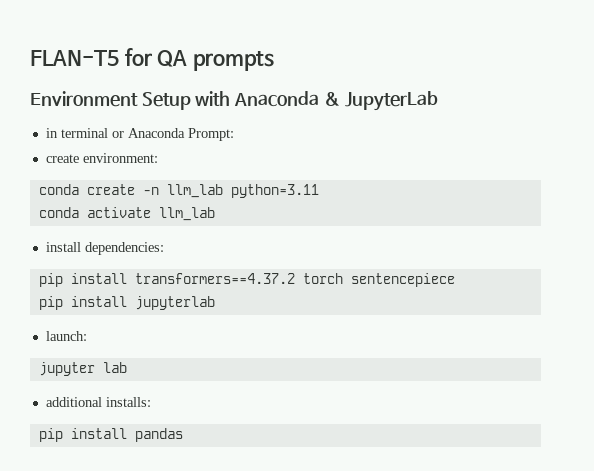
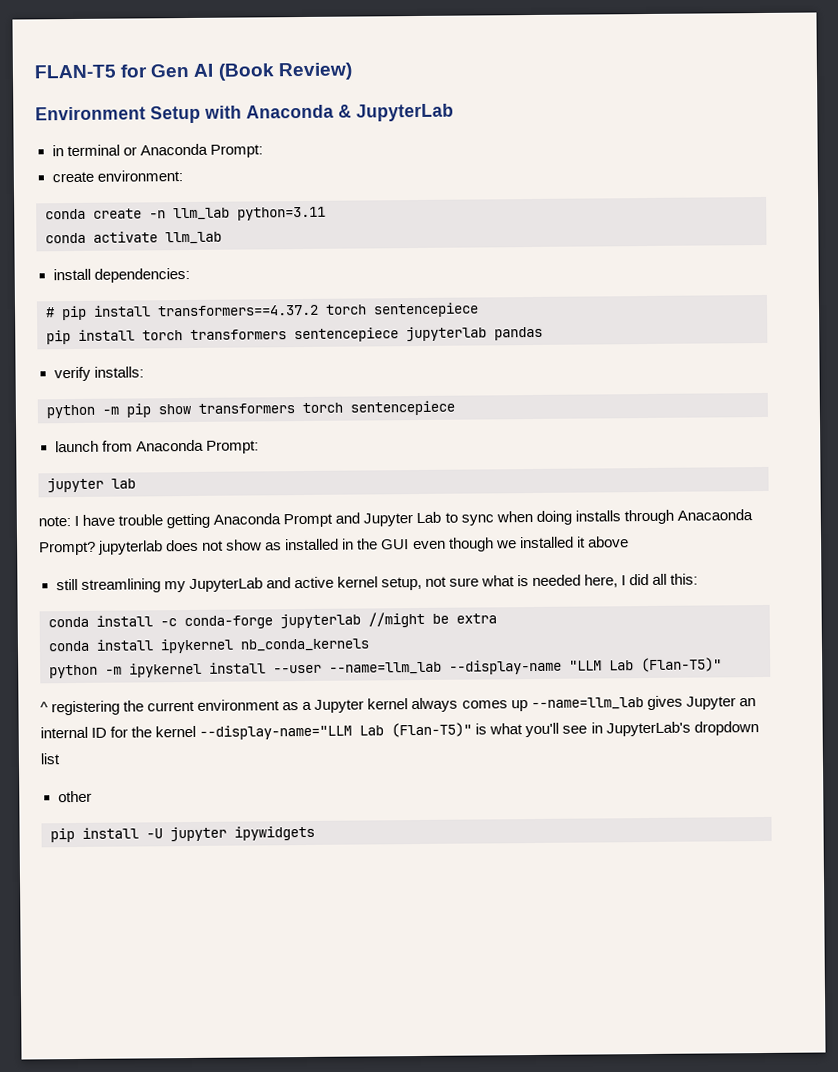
[157,50,274,71] QA prompts -> [150,62,353,81] Gen AI (Book Review)
(164, 248) none -> [45,307,55,318] #
[134,296,215,310] [45,331,87,341] [38,362,127,376] [45,397,151,407] [38,428,183,442] jupyterlab // launch: // jupyter lab // additional installs: // pip install pandas -> [142,326,543,343] [53,366,144,382] [46,400,455,419] [54,439,259,454] [47,477,136,493] [38,509,753,529] [39,536,629,556] [55,573,699,593] [48,611,497,630] [48,638,369,654] [49,657,722,679] [40,695,756,716] [40,721,759,740] [40,753,60,765] [57,790,92,803] [50,825,315,843] torch transformers sentencepiece jupyterlab pandas // verify installs: // python -m pip show transformers torch sentencepiece // launch from Anaconda Prompt: // jupyter lab // note: I have trouble getting Anaconda Prompt and Jupyter Lab to sync when doing installs through Anacaonda Prompt? jupyterlab does not show as installed in the GUI even though we installed it above // still streamlining my JupyterLab and active kernel setup, not sure what is needed here, I did all this: // conda install -c conda-forge jupyterlab //might be extra // conda install ipykernel nb_conda_kernels // python -m ipykernel install --user --name=llm_lab --display-name "LLM Lab (Flan-T5)" // ^ registering the current environment as a Jupyter kernel always comes up --name=llm_lab gives Jupyter an internal ID for the kernel --display-name="LLM Lab (Flan-T5)" is what you'll see in JupyterLab's dropdown list // other // pip install -U jupyter ipywidgets

